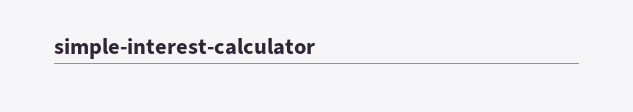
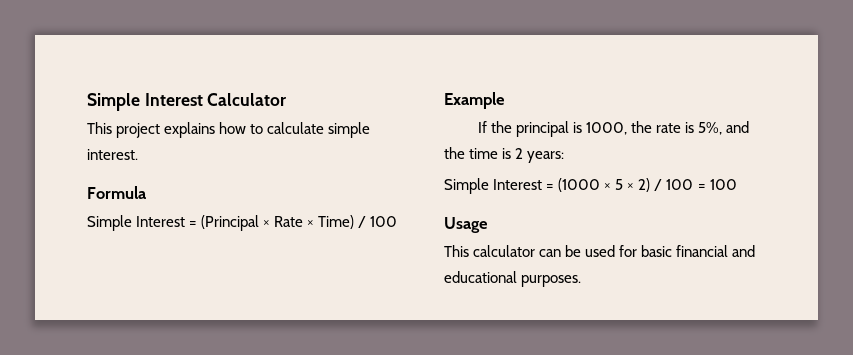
[54,38,315,59] simple-interest-calculator -> [87,93,287,111] [87,122,371,138] [87,149,138,160] [87,186,147,199] [87,215,398,231] [444,92,505,109] [477,121,750,137] [444,147,565,163] [444,178,737,194] [444,217,488,233] [444,245,756,257] [444,271,582,287] Simple Interest Calculator // This project explains how to calculate simple interest. // Formula // Simple Interest = (Principal × Rate × Time) / 100 // Example // If the principal is 1000, the rate is 5%, and the time is 2 years: // Simple Interest = (1000 × 5 × 2) / 100 = 100 // Usage // This calculator can be used for basic financial and educational purposes.

